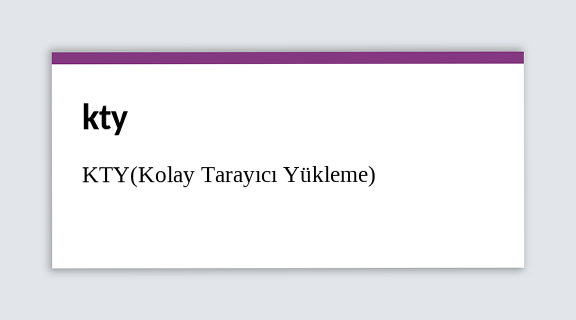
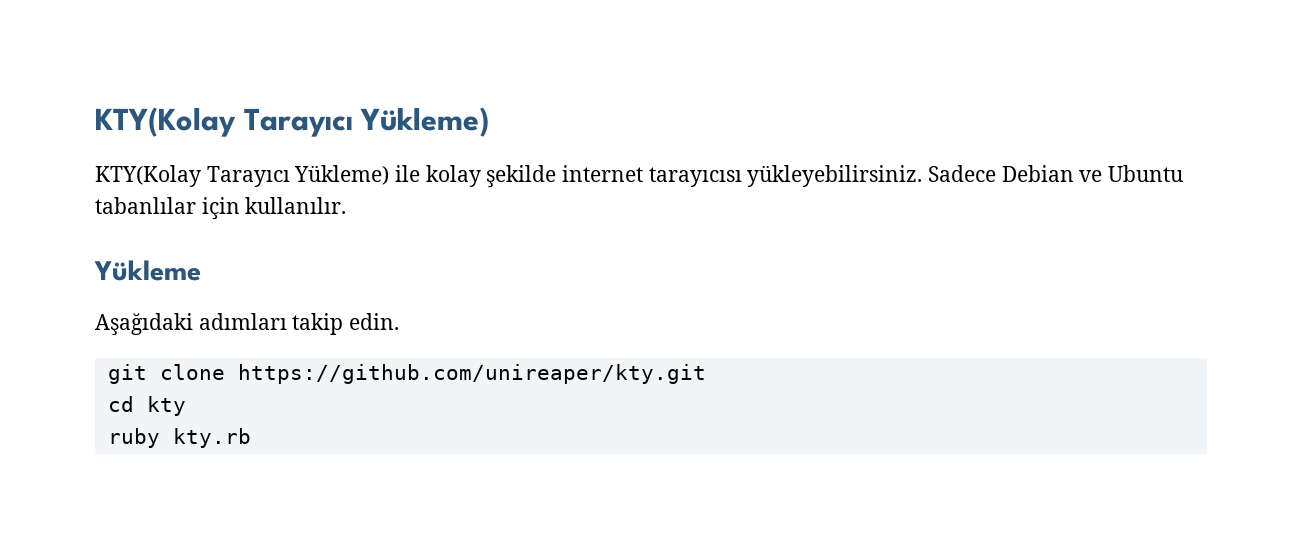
[81,103,128,136] [82,165,378,188] kty // KTY(Kolay Tarayıcı Yükleme) -> [95,107,490,137] [95,165,1184,188] [95,197,347,220] [94,260,201,281] [95,313,400,336] [107,364,706,384] [107,396,186,416] [107,428,251,448] KTY(Kolay Tarayıcı Yükleme) // KTY(Kolay Tarayıcı Yükleme) ile kolay şekilde internet tarayıcısı yükleyebilirsiniz. Sadece Debian ve Ubuntu tabanlılar için kullanılır. // Yükleme // Aşağıdaki adımları takip edin. // git clone https://github.com/unireaper/kty.git // cd kty // ruby kty.rb

